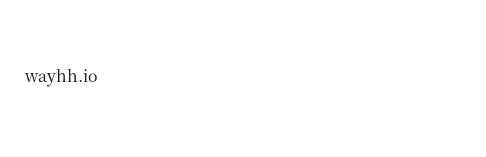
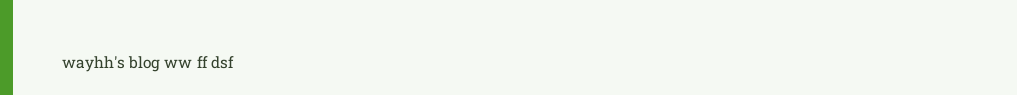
[24,69,98,87] wayhh.io -> [62,56,234,72] wayhh's blog ww ff dsf

